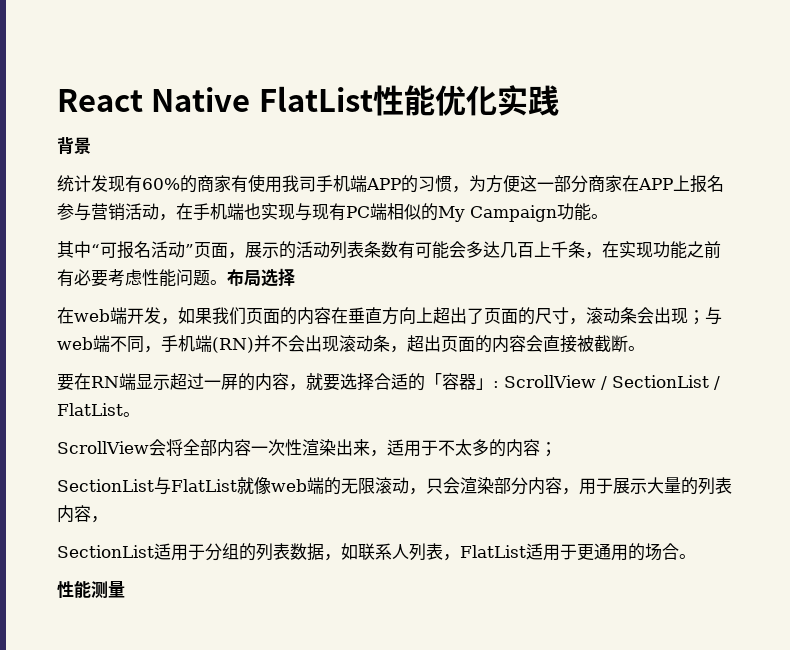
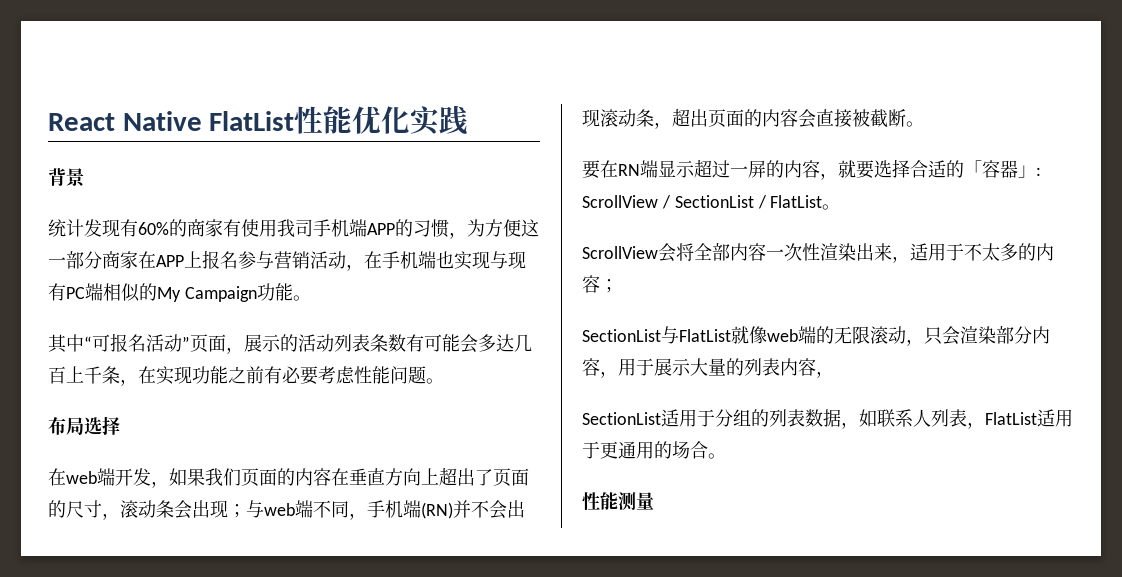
(227, 282) none -> (444, 381) //

